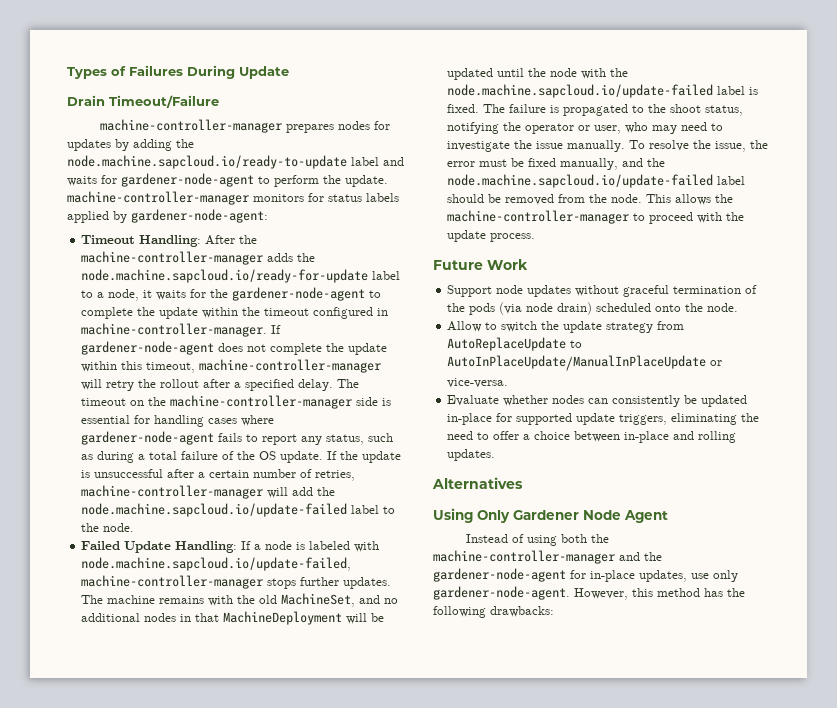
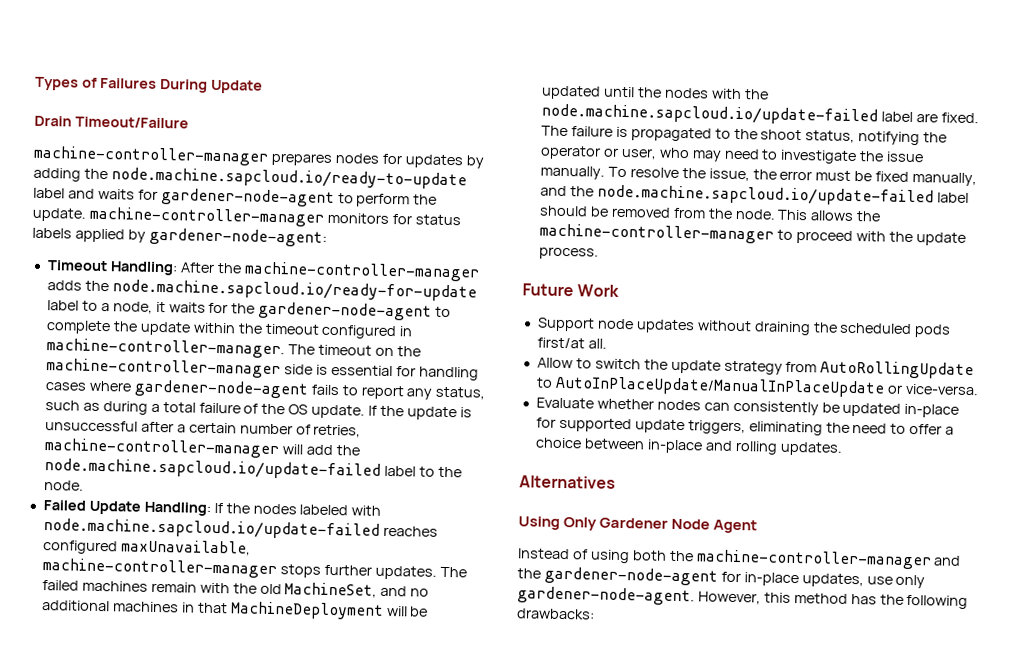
[271,325,282,334] [81,341,388,355] [81,359,382,373] [81,379,334,391] If gardener-node-agent does not complete the update within this timeout, machine-controller-manager will retry the rollout after a specified delay. -> (285, 348) none
[254,541,380,552] [81,557,352,571] a node is labeled with node.machine.sapcloud.io/update-failed, -> [225,503,382,516] [42,518,438,540] [42,539,251,556] the nodes labeled with node.machine.sapcloud.io/update-failed reaches configured maxUnavailable,
[107,595,205,604] machine remains -> [41,580,197,593] failed machines remain
[144,613,177,622] nodes -> [112,601,179,613] machines
[550,68,578,77] node -> [663,87,709,99] nodes
[749,87,759,95] is -> [915,113,938,123] are
[623,285,758,297] [447,302,739,315] graceful termination of the pods (via node drain) scheduled onto the node. -> [753,321,952,338] [536,337,607,349] draining the scheduled pods first/at all.
[447,337,567,351] AutoReplaceUpdate -> [820,360,975,380] AutoRollingUpdate

